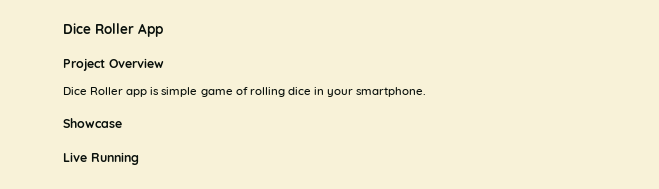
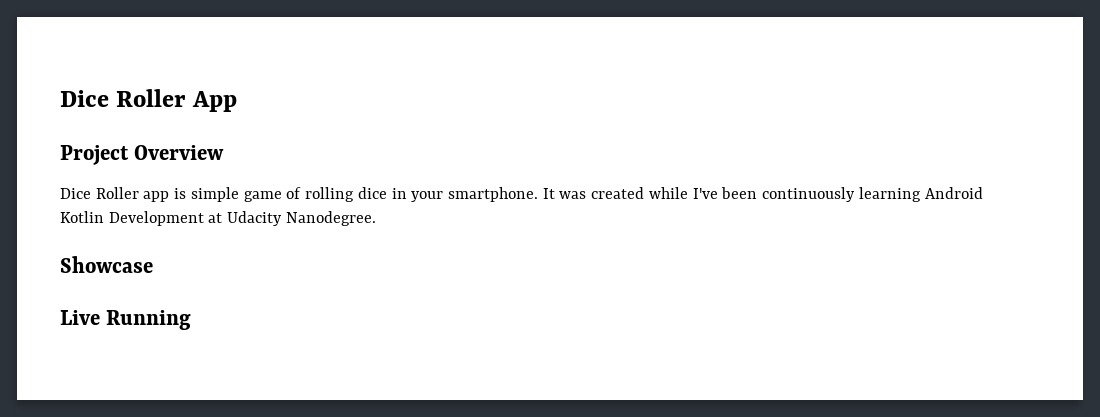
(427, 92) none -> [542,187,983,202] [60,211,376,226] It was created while I've been continuously learning Android Kotlin Development at Udacity Nanodegree.

